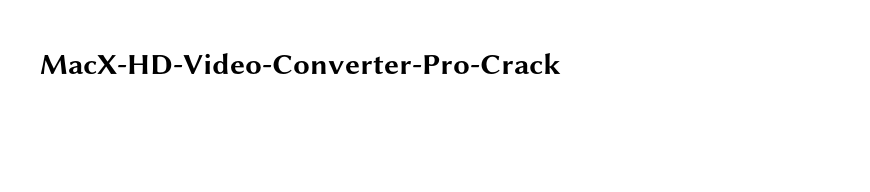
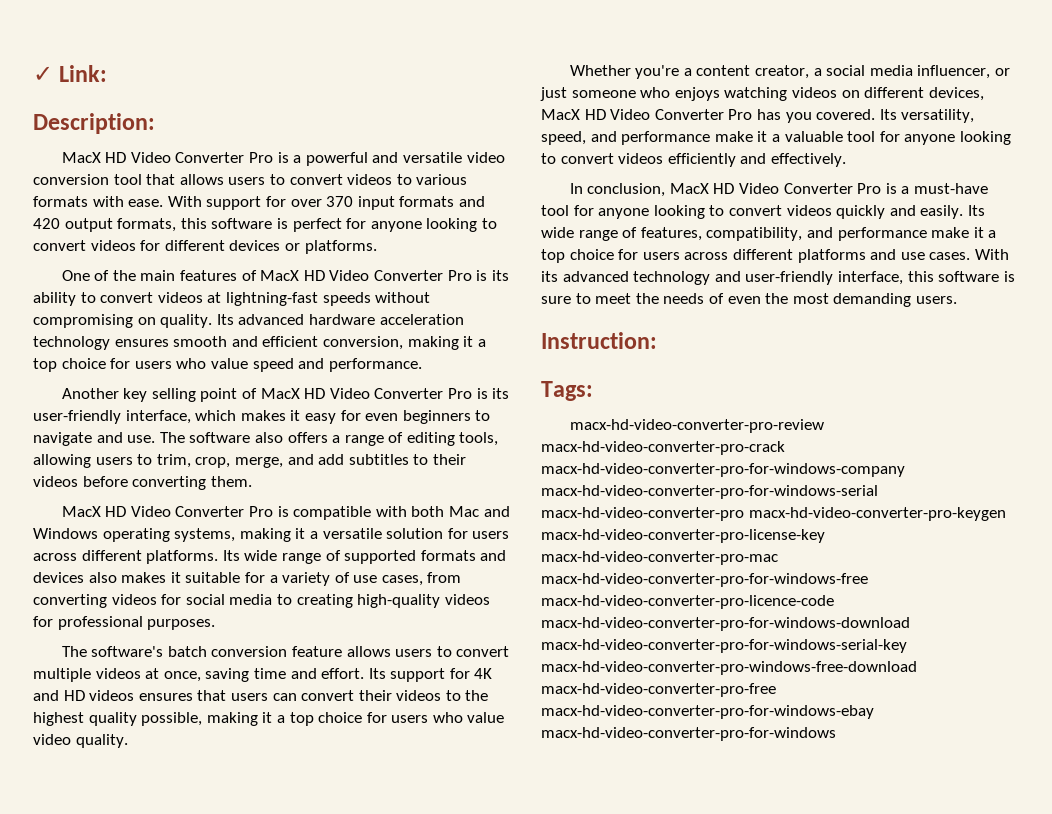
[40,53,561,75] MacX-HD-Video-Converter-Pro-Crack -> [33,65,108,82] [33,113,155,134] [61,152,505,166] [33,174,468,185] [33,196,485,210] [33,218,497,232] [33,240,377,254] [61,270,509,281] [33,292,431,306] [33,314,464,328] [33,336,486,350] [33,358,422,372] [61,388,510,402] [33,410,491,424] [33,432,499,446] [33,454,466,468] [33,476,252,490] [61,506,510,520] [33,528,510,542] [33,550,507,564] [33,572,462,586] [33,594,490,608] [33,616,216,630] [61,646,510,657] [33,668,493,682] [33,690,489,701] [33,712,505,726] [33,734,128,748] [569,65,1010,79] [540,87,984,101] [541,109,975,123] [541,131,1011,145] [541,153,846,167] [569,183,988,197] [541,205,985,219] [541,227,997,241] [541,249,1009,263] [541,271,1015,285] [541,293,957,307] [541,332,657,349] [541,381,593,401] [569,419,824,433] [541,441,785,455] [541,463,905,477] [541,485,878,499] [541,507,1006,521] [541,529,825,543] [541,551,778,565] [541,573,868,587] [541,595,834,609] [541,617,910,631] [541,639,907,653] [541,661,917,675] [541,683,776,697] [541,705,874,719] [541,727,836,741] ✓ Link: // Description: // MacX HD Video Converter Pro is a powerful and versatile video conversion tool that allows users to convert videos to various formats with ease. With support for over 370 input formats and 420 output formats, this software is perfect for anyone looking to convert videos for different devices or platforms. // One of the main features of MacX HD Video Converter Pro is its ability to convert videos at lightning-fast speeds without compromising on quality. Its advanced hardware acceleration technology ensures smooth and efficient conversion, making it a top choice for users who value speed and performance. // Another key selling point of MacX HD Video Converter Pro is its user-friendly interface, which makes it easy for even beginners to navigate and use. The software also offers a range of editing tools, allowing users to trim, crop, merge, and add subtitles to their videos before converting them. // MacX HD Video Converter Pro is compatible with both Mac and Windows operating systems, making it a versatile solution for users across different platforms. Its wide range of supported formats and devices also makes it suitable for a variety of use cases, from converting videos for social media to creating high-quality videos for professional purposes. // The software's batch conversion feature allows users to convert multiple videos at once, saving time and effort. Its support for 4K and HD videos ensures that users can convert their videos to the highest quality possible, making it a top choice for users who value video quality. // Whether you're a content creator, a social media influencer, or just someone who enjoys watching videos on different devices, MacX HD Video Converter Pro has you covered. Its versatility, speed, and performance make it a valuable tool for anyone looking to convert videos efficiently and effectively. // In conclusion, MacX HD Video Converter Pro is a must-have tool for anyone looking to convert videos quickly and easily. Its wide range of features, compatibility, and performance make it a top choice for users across different platforms and use cases. With its advanced technology and user-friendly interface, this software is sure to meet the needs of even the most demanding users. // Instruction: // Tags: // macx-hd-video-converter-pro-review macx-hd-video-converter-pro-crack macx-hd-video-converter-pro-for-windows-company macx-hd-video-converter-pro-for-windows-serial macx-hd-video-converter-pro macx-hd-video-converter-pro-keygen macx-hd-video-converter-pro-license-key macx-hd-video-converter-pro-mac macx-hd-video-converter-pro-for-windows-free macx-hd-video-converter-pro-licence-code macx-hd-video-converter-pro-for-windows-download macx-hd-video-converter-pro-for-windows-serial-key macx-hd-video-converter-pro-windows-free-download macx-hd-video-converter-pro-free macx-hd-video-converter-pro-for-windows-ebay macx-hd-video-converter-pro-for-windows

